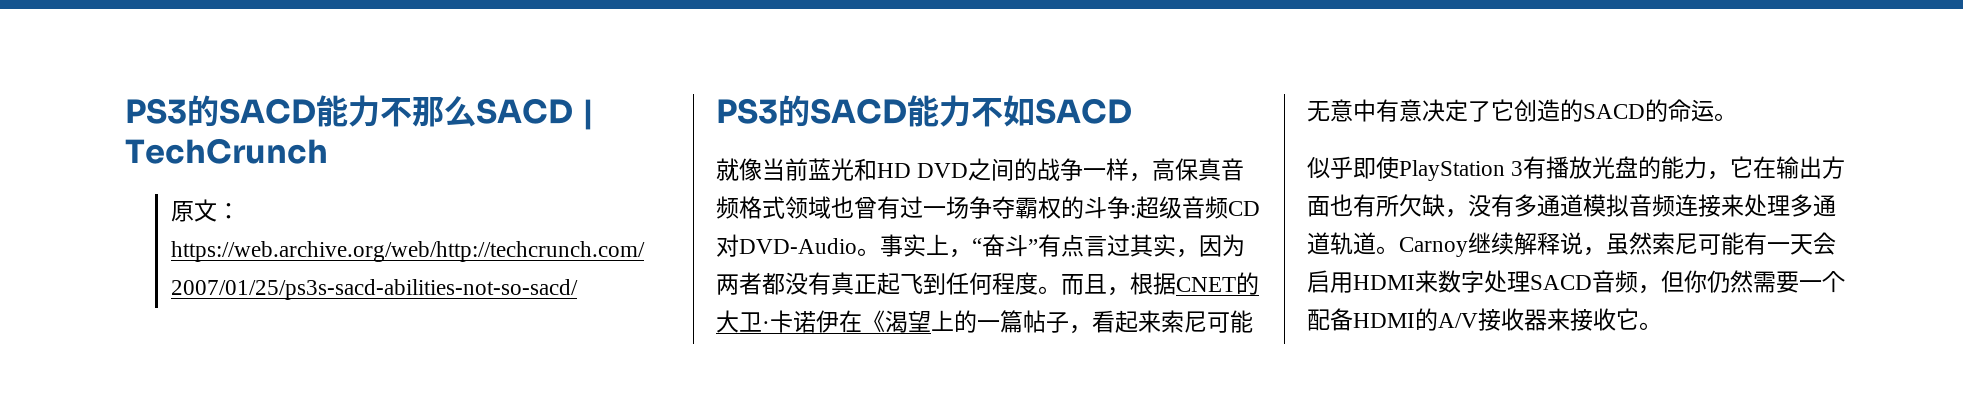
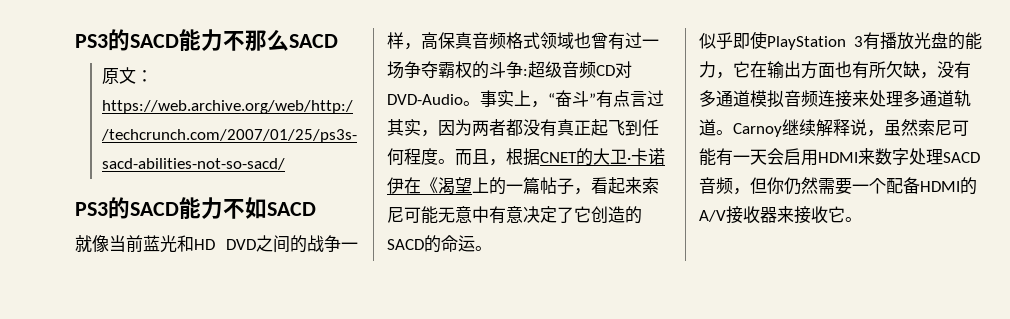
[581,99,594,130] [125,138,328,164] | TechCrunch -> (338, 41) none

